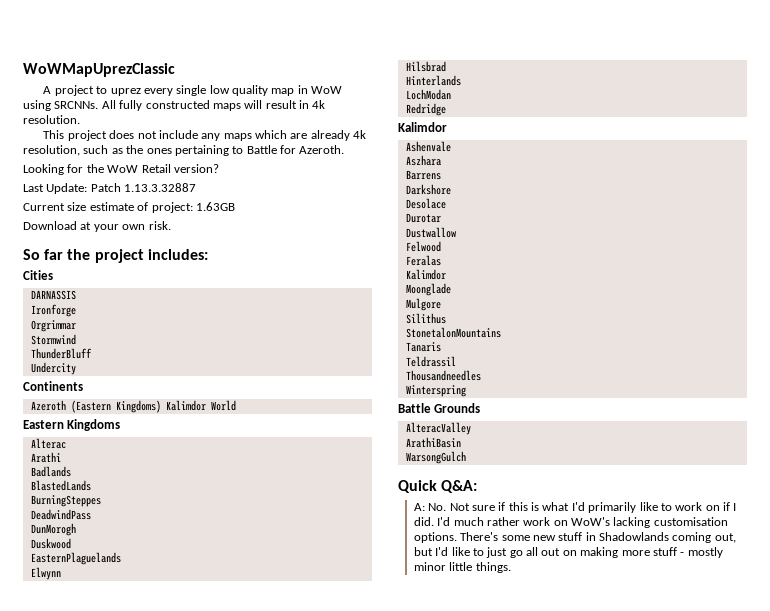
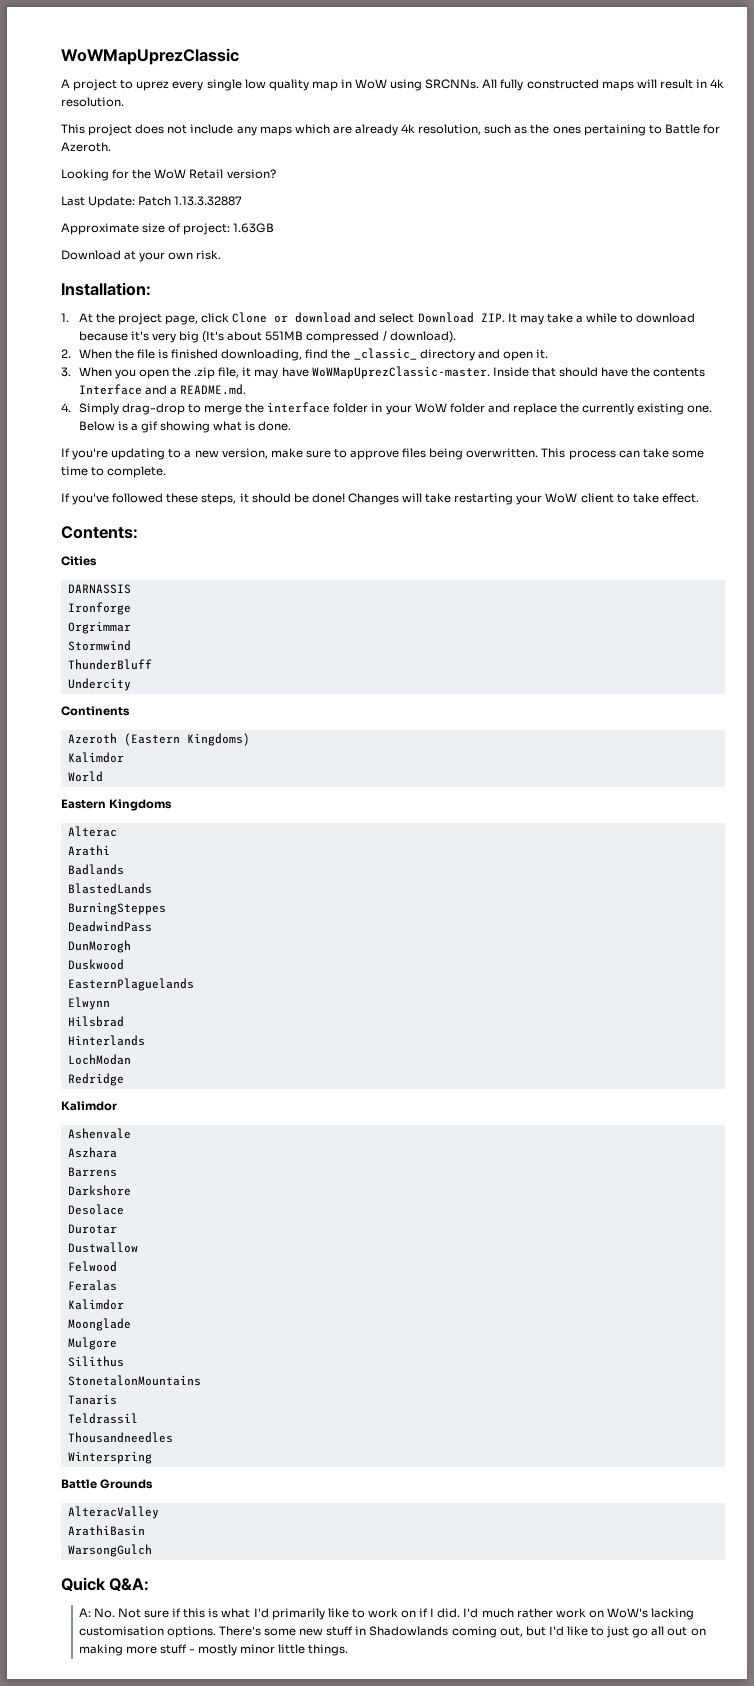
[23,202,134,211] Current size estimate -> [61,223,166,235] Approximate size
[23,249,208,263] So far the project includes: -> [61,282,151,296] [61,312,696,325] [78,331,456,343] [61,348,548,361] [61,366,706,379] [78,384,247,395] [61,402,713,415] [78,421,292,433] [61,448,704,460] [61,466,167,478] [61,493,699,505] [61,526,138,539] Installation: // 1. At the project page, click Clone or download and select Download ZIP. It may take a while to download because it's very big (It's about 551MB compressed / download). // 2. When the file is finished downloading, find the _classic_ directory and open it. // 3. When you open the .zip file, it may have WoWMapUprezClassic-master. Inside that should have the contents Interface and a README.md. // 4. Simply drag-drop to merge the interface folder in your WoW folder and replace the currently existing one. Below is a gif showing what is done. // If you're updating to a new version, make sure to approve files being overwritten. This process can take some time to complete. // If you've followed these steps, it should be done! Changes will take restarting your WoW client to take effect. // Contents:
[165,400,206,411] Kalimdor -> [67,752,124,763] // Kalimdor //

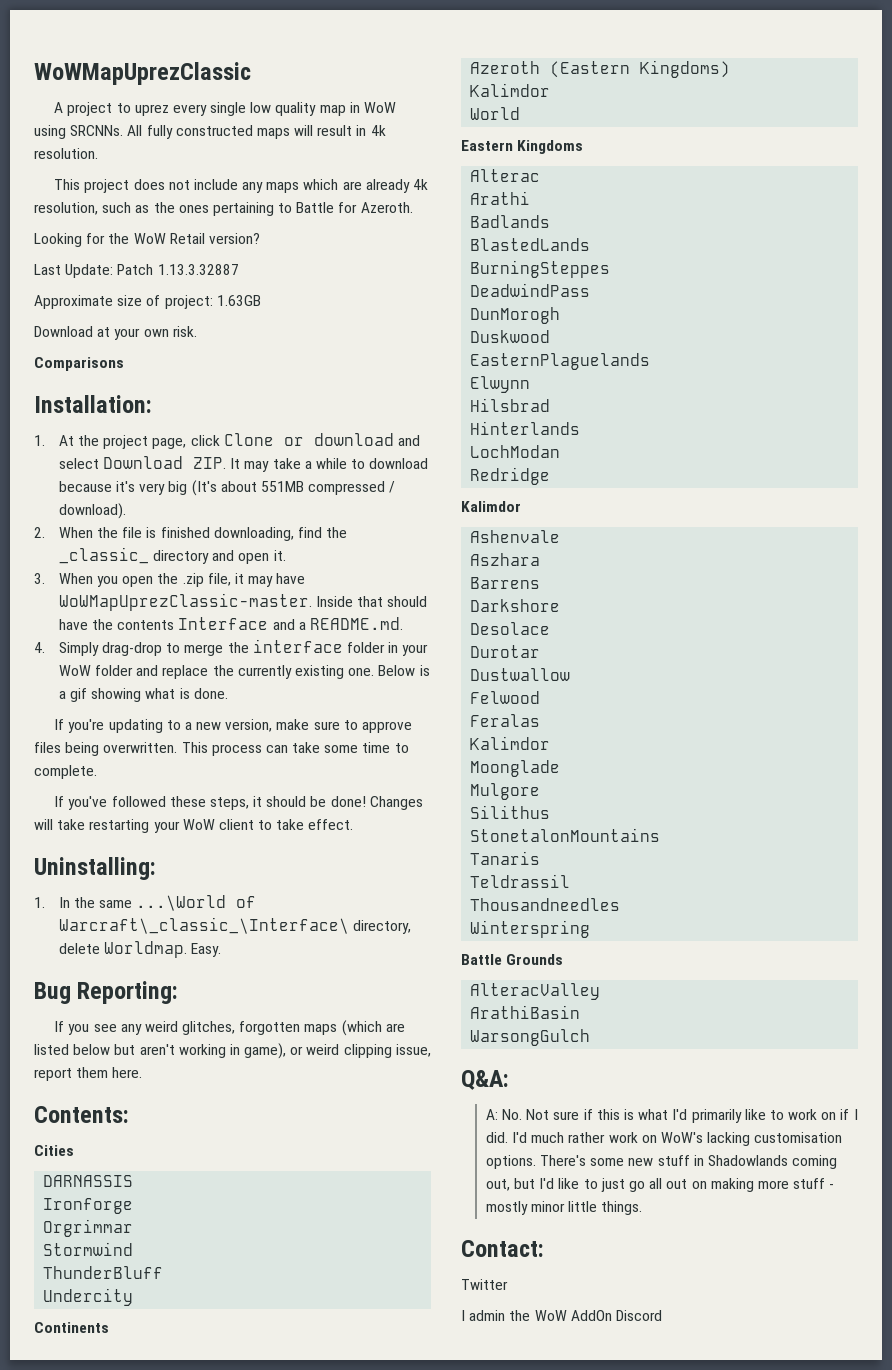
(222, 255) none -> [34,357,124,371] // Comparisons
(699, 498) none -> [34,857,156,880] [34,895,257,911] [58,917,412,934] [58,941,222,958] [34,981,179,1004] [54,1020,405,1036] [34,1043,431,1059] [34,1067,143,1081] // Uninstalling: // 1. In the same ...\World of Warcraft\_classic_\Interface\ directory, delete Worldmap. Easy. // Bug Reporting: // If you see any weird glitches, forgotten maps (which are listed below but aren't working in game), or weird clipping issue, report them here.
[61,1577,106,1591] Quick -> (591, 1037) none
(349, 1650) none -> [461,1240,544,1257] [461,1279,508,1290] [461,1310,662,1321] // Contact: // Twitter // I admin the WoW AddOn Discord

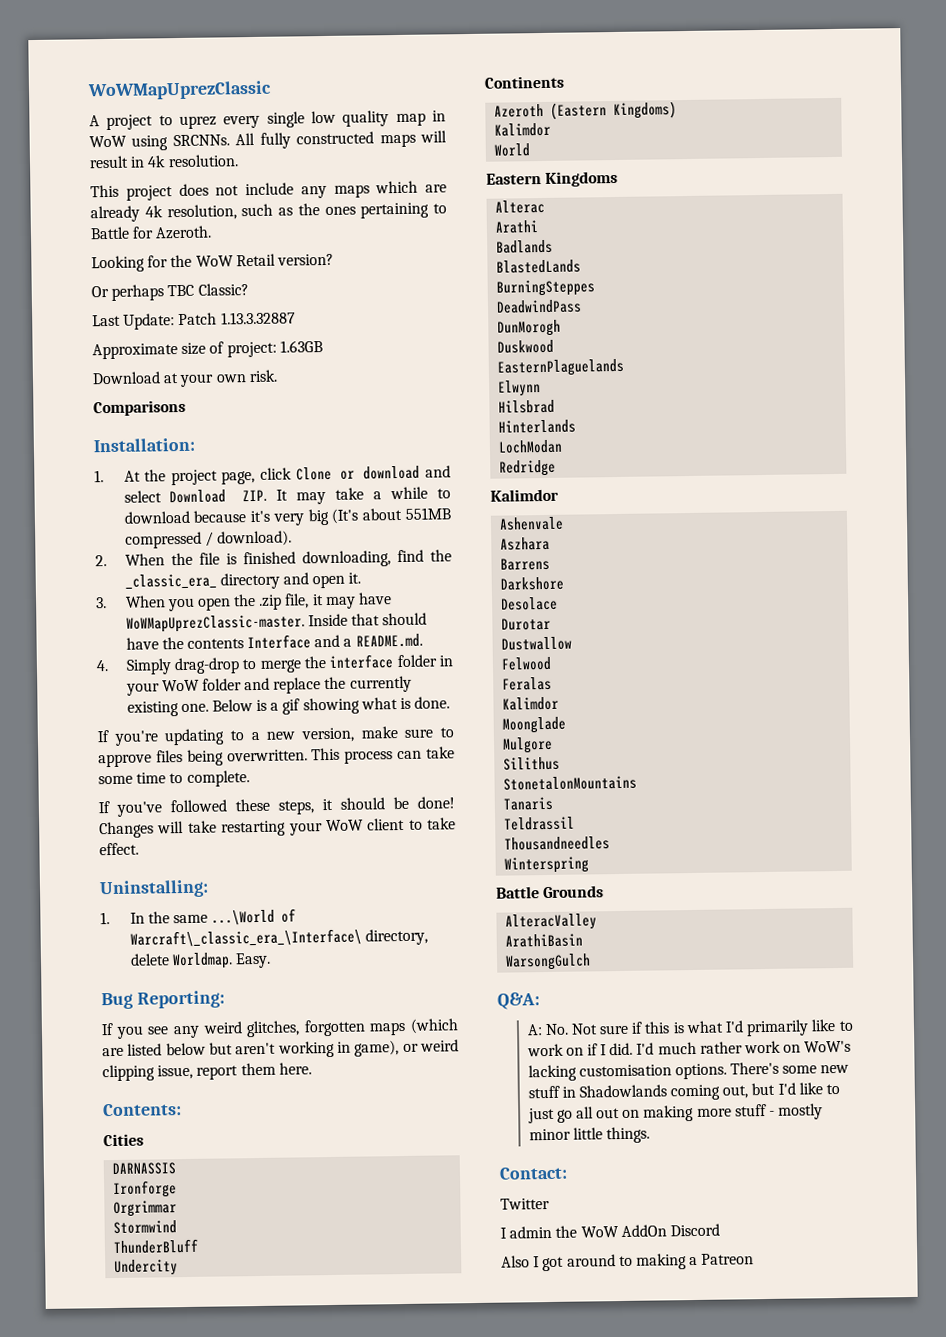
(260, 238) none -> [91,283,249,301] // Or perhaps TBC Classic?
[58,547,149,564] _classic_ -> [124,573,217,590] _classic_era_
[58,917,349,934] Warcraft\_classic_\Interface\ -> [129,928,362,948] Warcraft\_classic_era_\Interface\
(662, 1315) none -> [501,1253,755,1272] // Also I got around to making a Patreon

